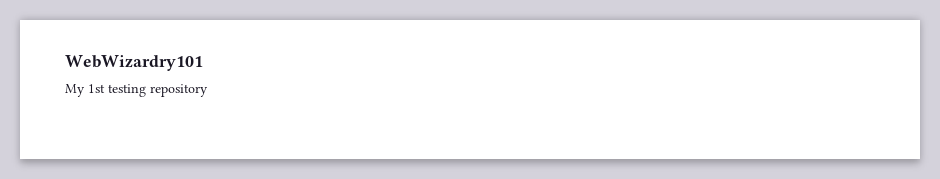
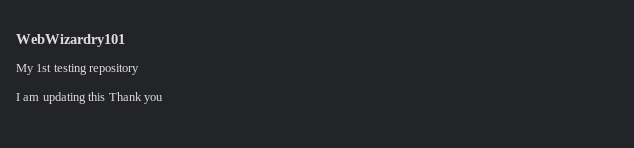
(208, 90) none -> [16,92,163,104] // I am updating this Thank you

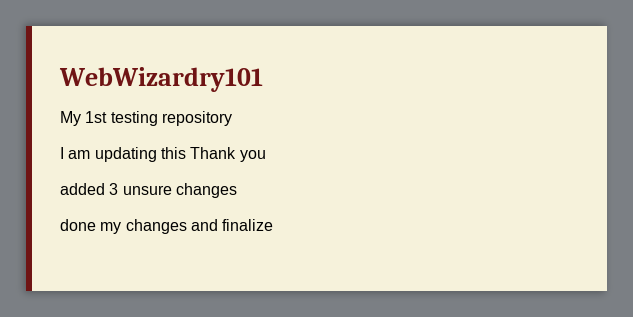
(163, 99) none -> [60,183,237,198] [60,219,274,234] // added 3 unsure changes // done my changes and finalize

